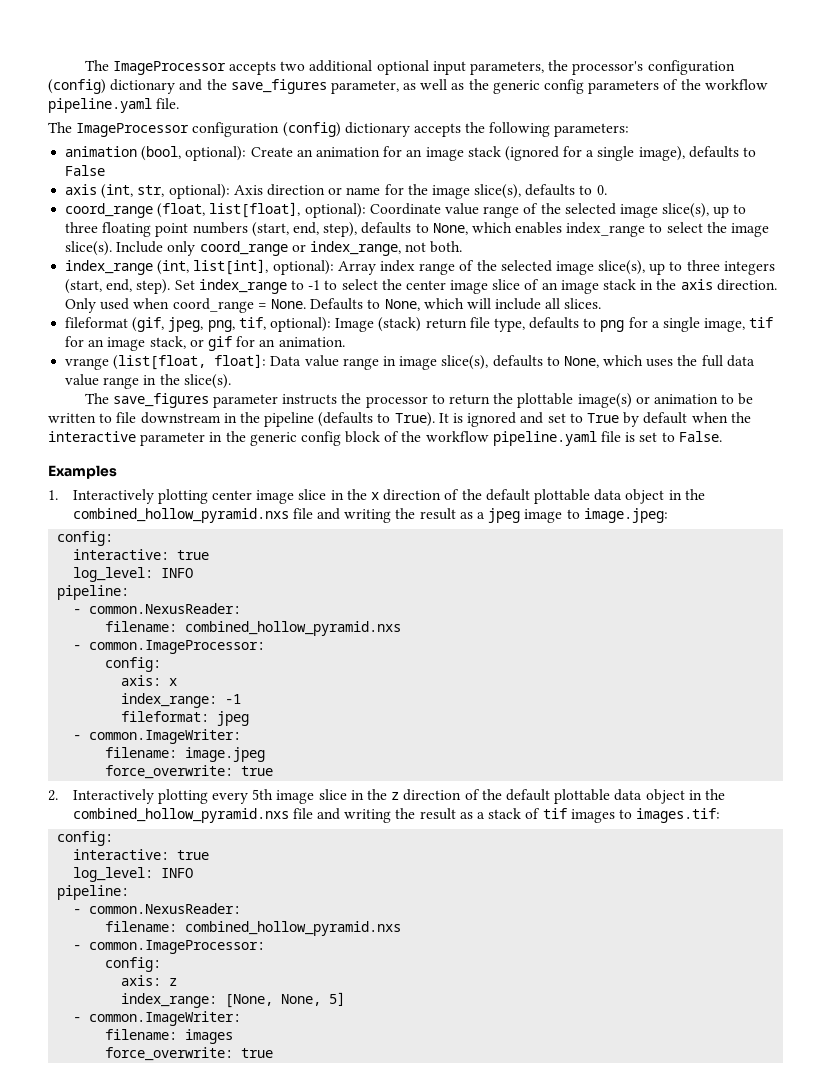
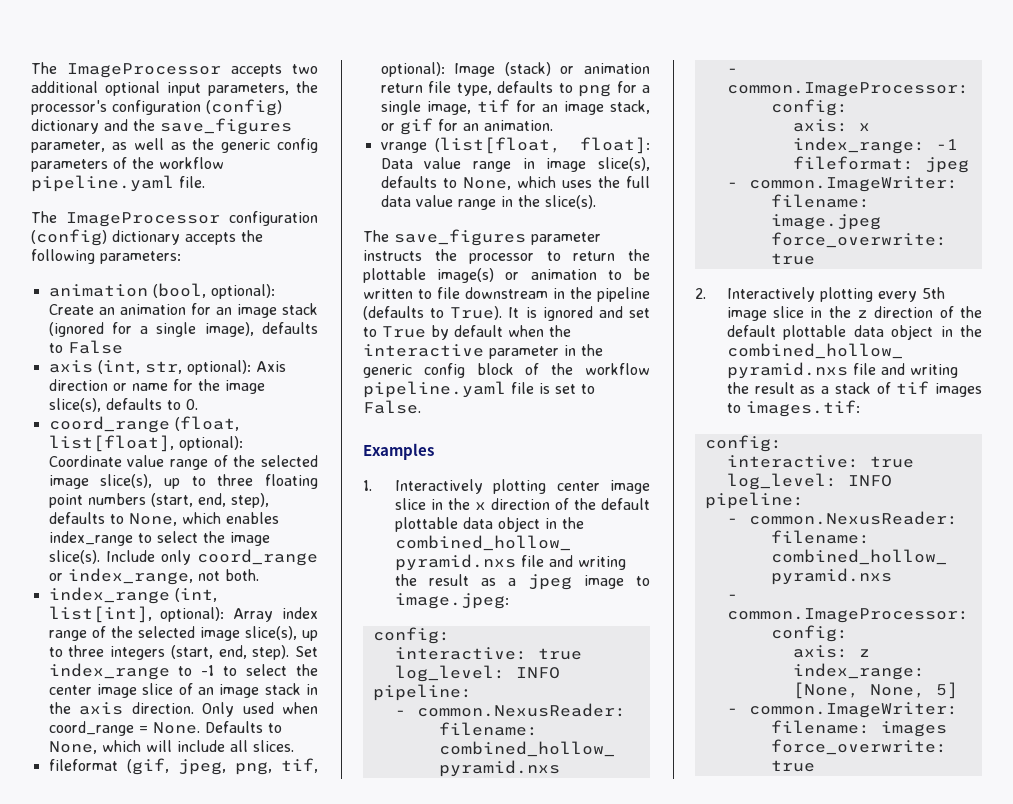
(422, 324) none -> [560,63,650,74] or animation

